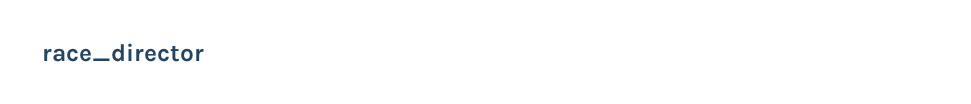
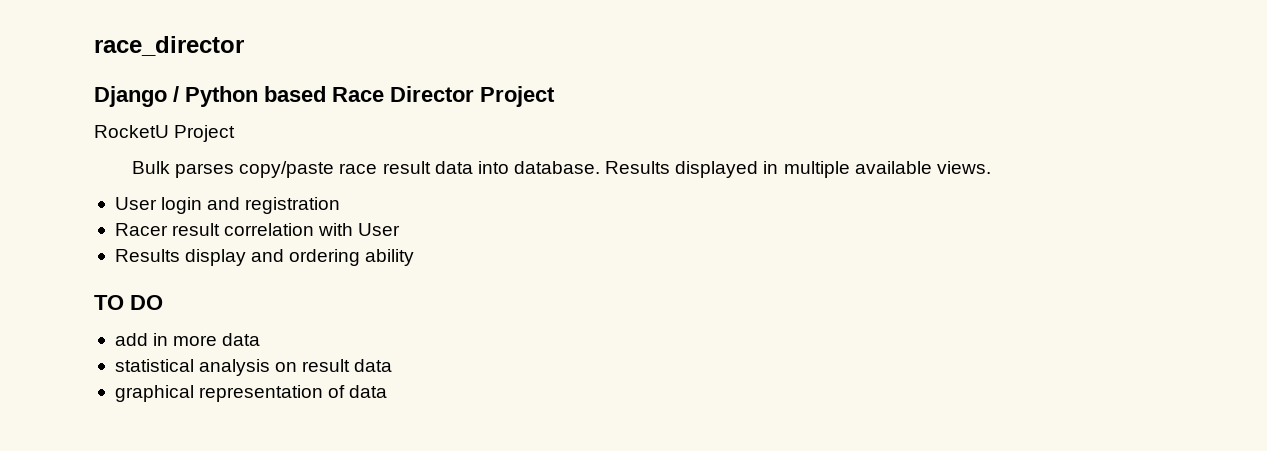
(204, 52) none -> [94,86,555,107] [94,125,236,142] [132,161,991,178] [114,197,341,214] [114,223,401,236] [114,249,415,266] [94,295,163,310] [114,333,261,346] [114,359,393,376] [114,385,388,402] // Django / Python based Race Director Project // RocketU Project // Bulk parses copy/paste race result data into database. Results displayed in multiple available views. // User login and registration // Racer result correlation with User // Results display and ordering ability // TO DO // add in more data // statistical analysis on result data // graphical representation of data

